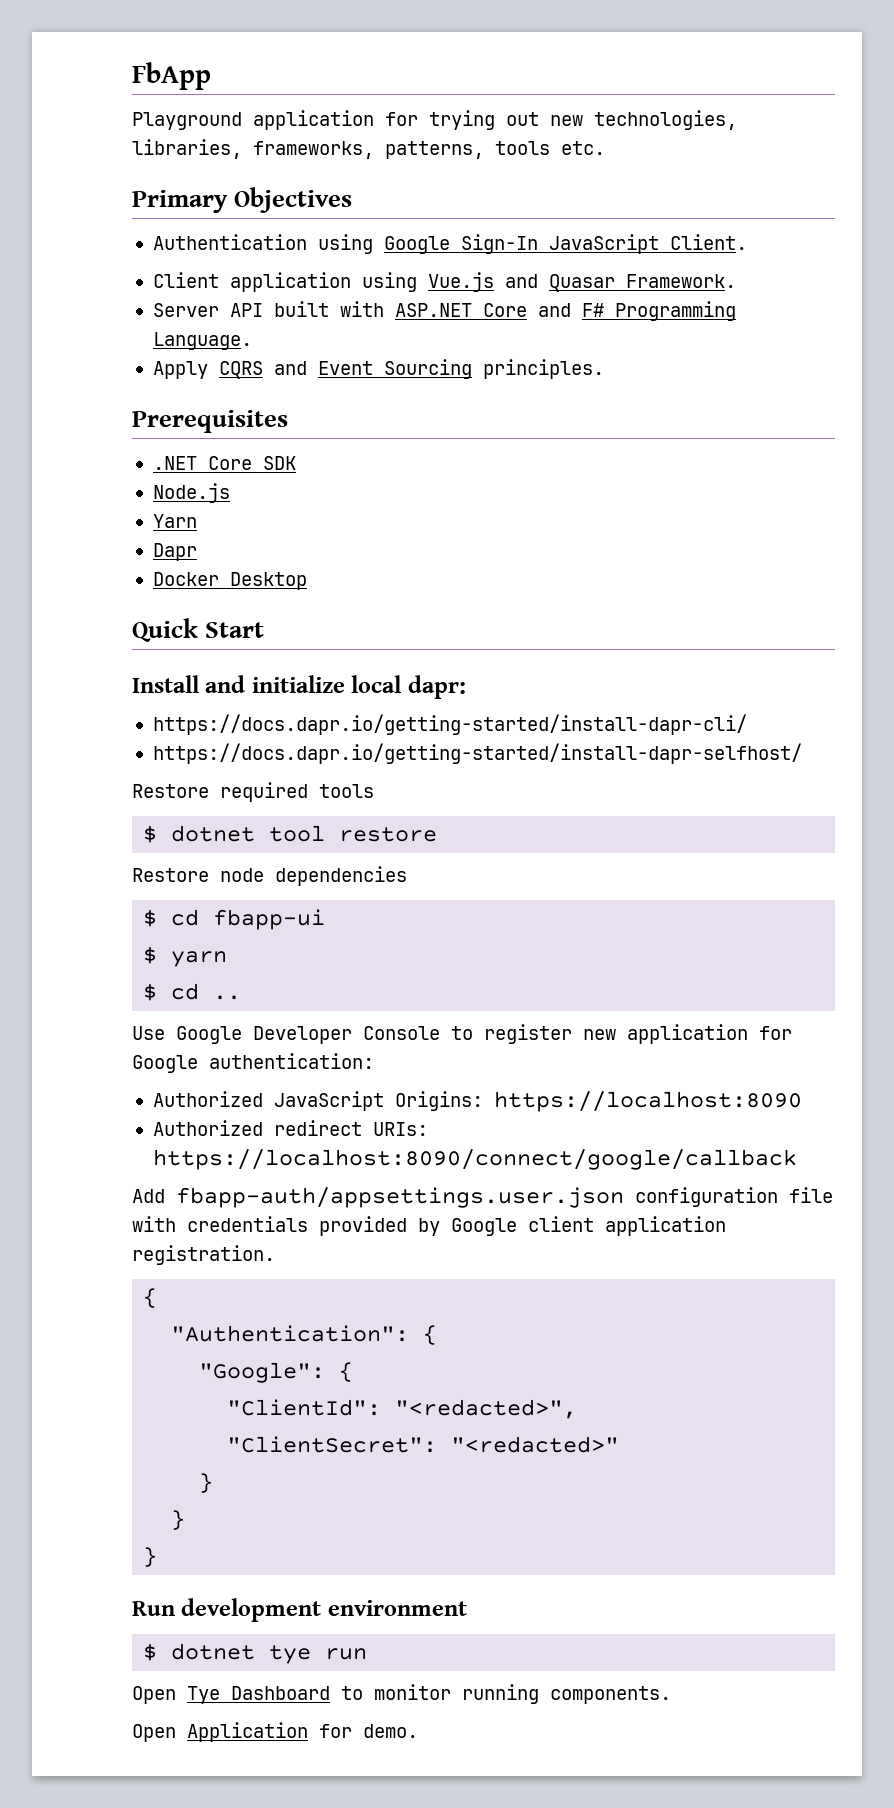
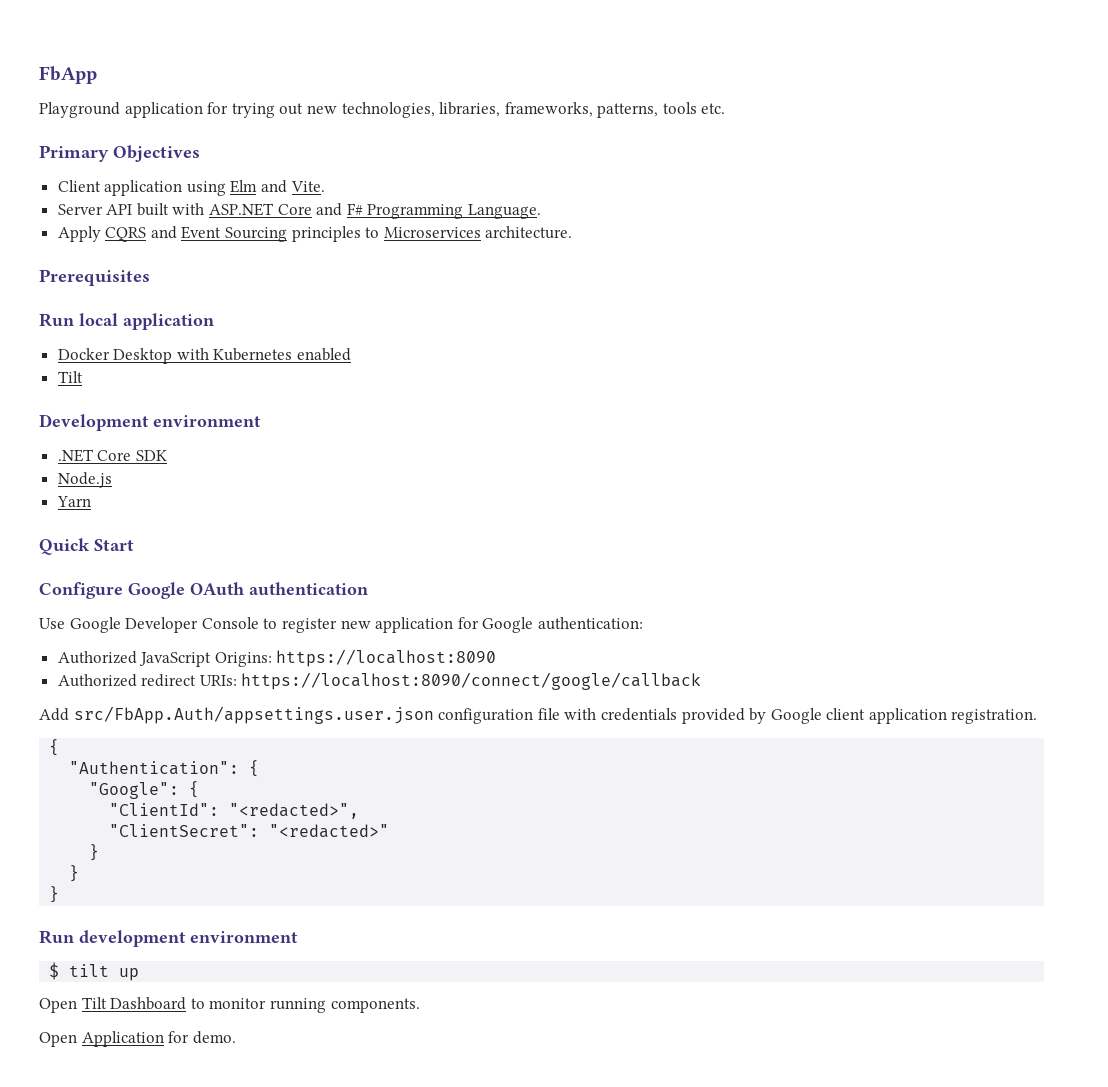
[152,234,747,254] // Authentication using Google Sign-In JavaScript Client. -> (200, 153) none
[427,272,736,292] Vue.js and Quasar Framework. -> [230,180,325,193] Elm and Vite.
[482,359,604,379] [132,410,288,433] principles. // Prerequisites -> [291,226,573,242] [39,269,150,286] [39,313,214,330] [57,348,352,364] [57,371,83,383] [39,414,261,431] principles to Microservices architecture. // Prerequisites // Run local application // Docker Desktop with Kubernetes enabled // Tilt // Development environment
[152,543,197,561] [152,572,307,590] // Dapr // Docker Desktop -> (91, 501) none
[132,675,466,699] [152,714,747,735] [152,743,802,764] [132,782,374,802] [143,825,438,843] [132,866,407,886] [143,909,326,930] [143,946,228,967] [143,983,242,1001] Install and initialize local dapr: // https://docs.dapr.io/getting-started/install-dapr-cli/ // https://docs.dapr.io/getting-started/install-dapr-selfhost/ // Restore required tools // $ dotnet tool restore // Restore node dependencies // $ cd fbapp-ui // $ yarn // $ cd .. -> [39,582,368,599] Configure Google OAuth authentication
[176,1187,624,1208] fbapp-auth/appsettings.user.json -> [73,706,434,724] src/FbApp.Auth/appsettings.user.json
[171,1643,368,1664] [132,1686,220,1704] dotnet tye run // Open Tye -> [69,964,140,981] [39,997,107,1013] tilt up // Open Tilt

